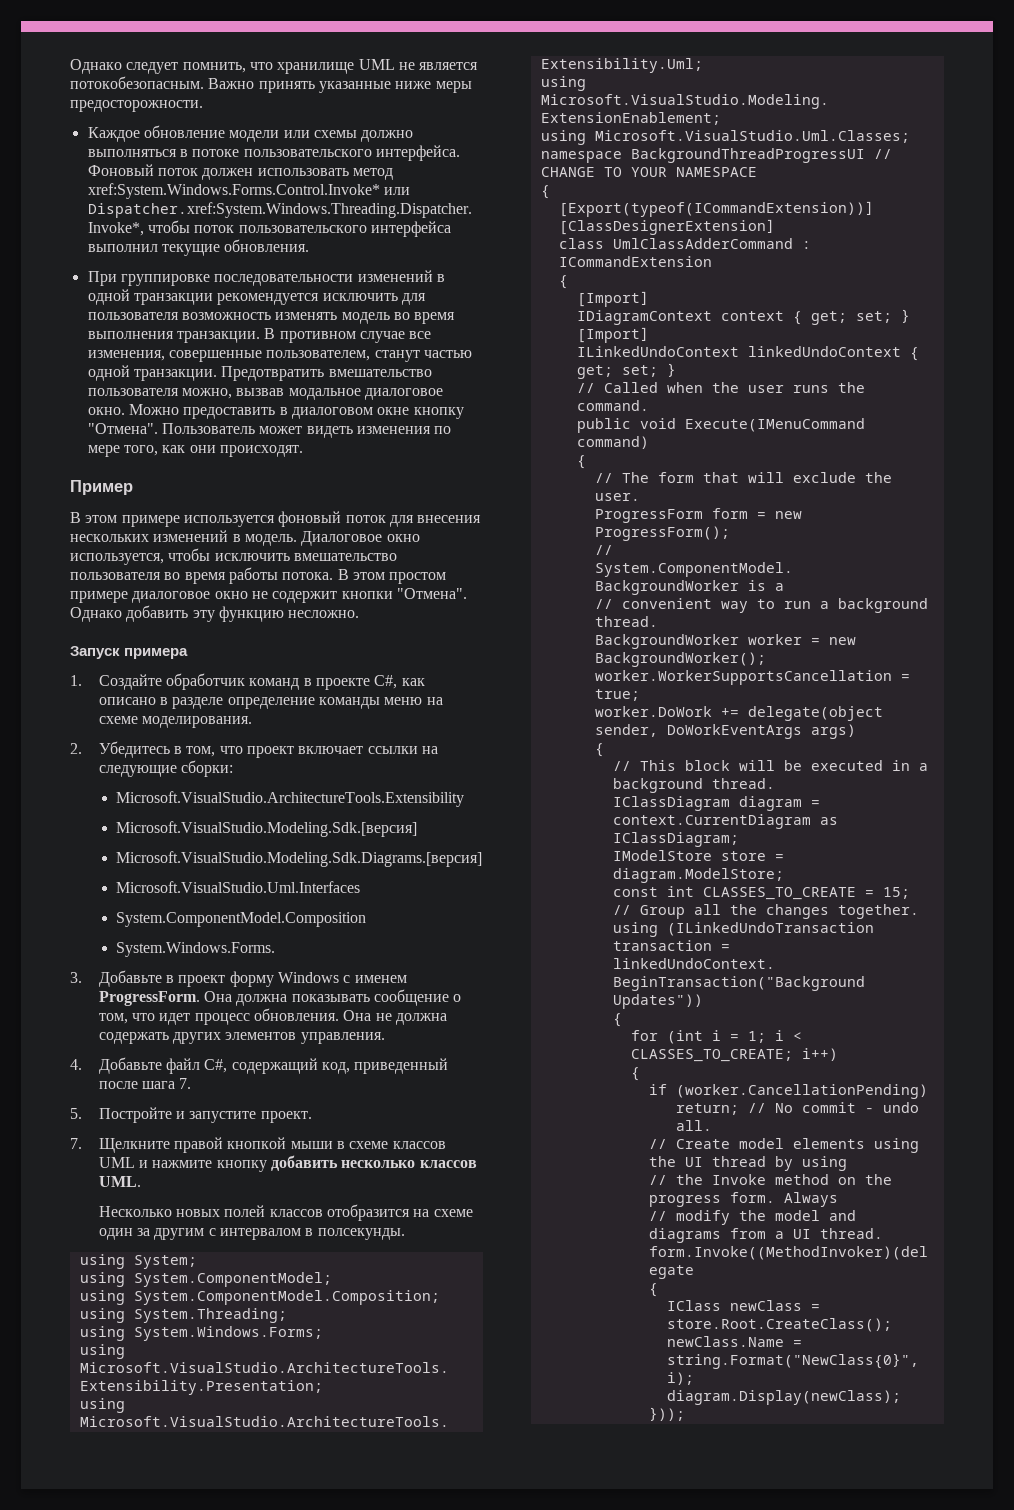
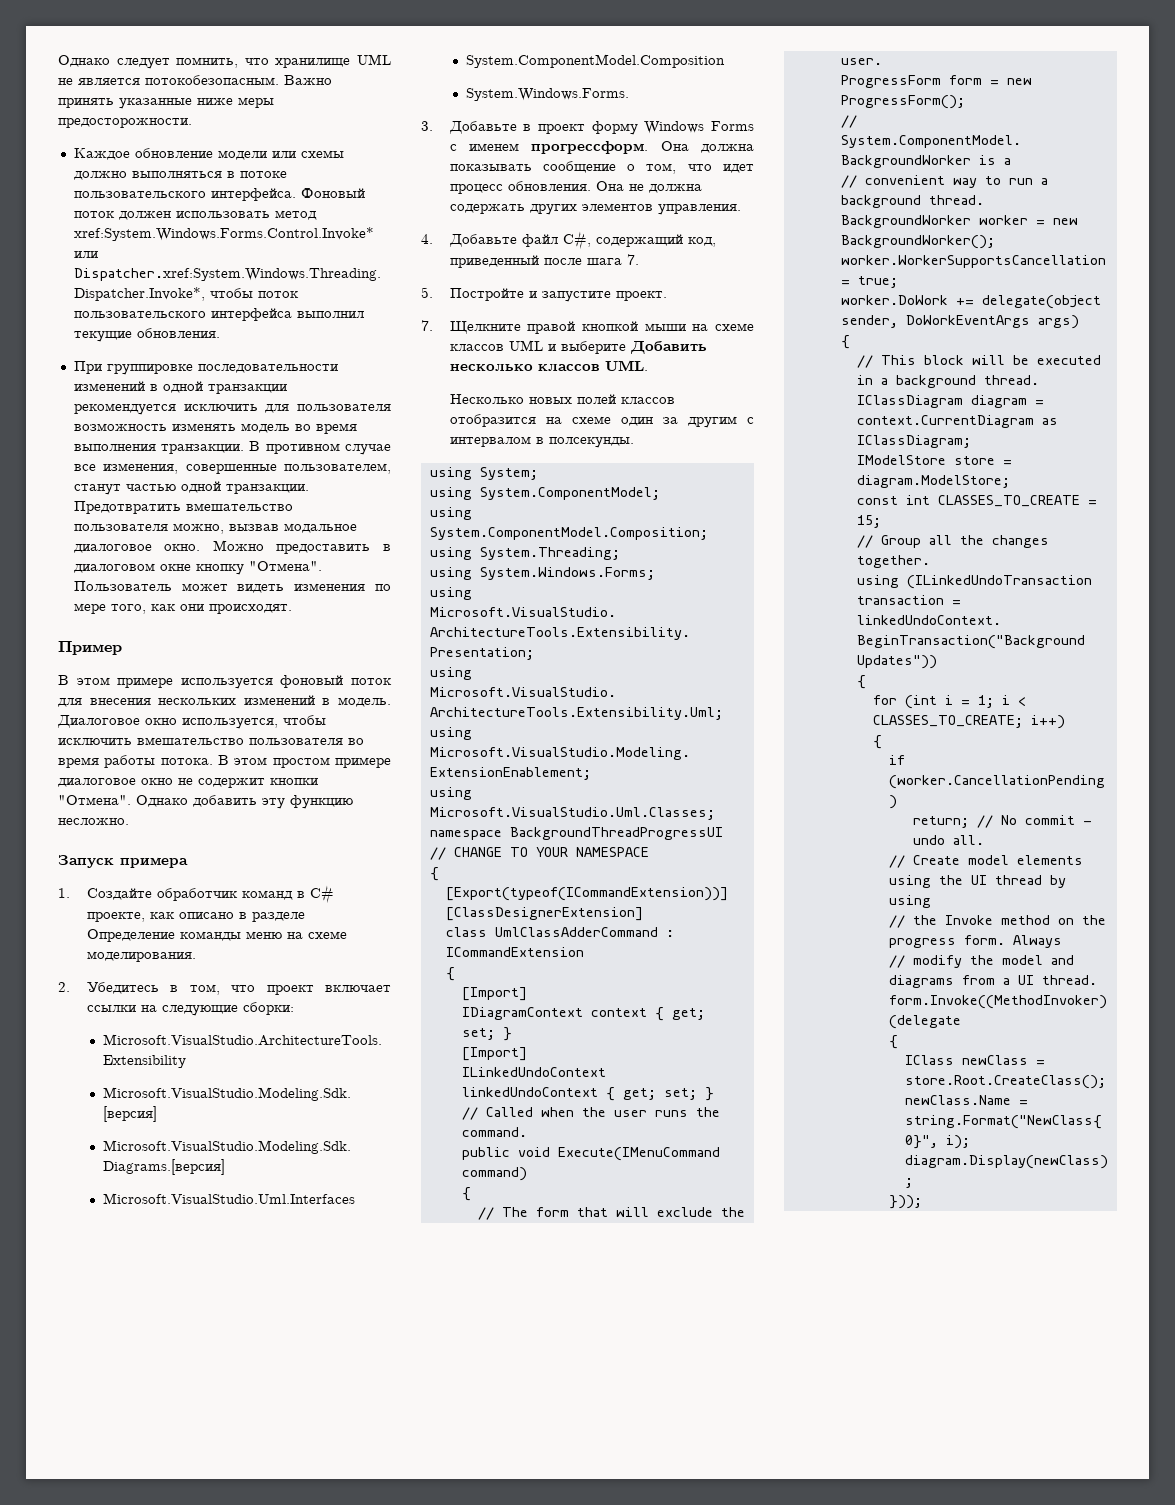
[316,675,398,690] проекте C#, -> [309,885,334,904] [86,912,145,922] C# проекте,
[227,697,315,709] определение -> [86,929,175,942] Определение
(340, 977) none -> [711,121,754,131] Forms
[98,991,200,1006] ProgressForm. -> [531,141,649,154] прогрессформ.
[337,1141,346,1149] в -> [692,324,709,331] на
[152,1155,339,1172] нажмите кнопку добавить -> [560,341,707,354] выберите Добавить

